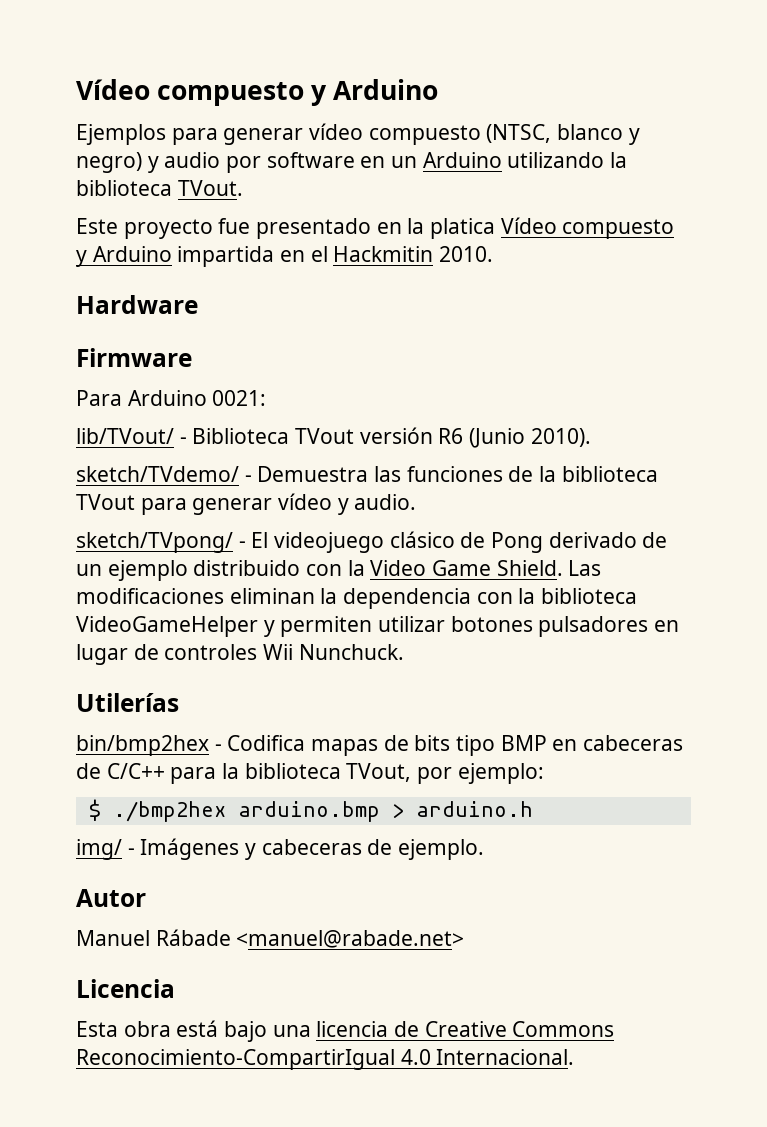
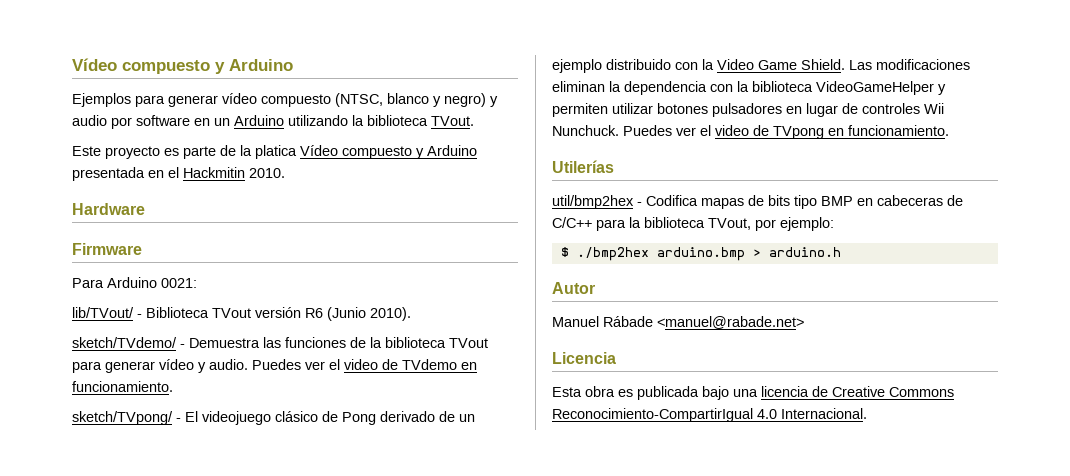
[218,218,402,239] fue presentado en -> [164,145,236,159] es parte de
[177,246,275,267] impartida -> [72,167,145,181] presentada
(417, 502) none -> [252,359,477,370] [72,381,173,392] Puedes ver el video de TVdemo en funcionamiento.
(404, 652) none -> [623,125,949,139] Puedes ver el video de TVpong en funcionamiento.
[76,735,209,756] bin/bmp2hex -> [552,195,634,209] util/bmp2hex
[76,838,485,860] // img/ - Imágenes y cabeceras de ejemplo. -> (841, 252) none
[176,1020,219,1037] está -> [618,386,699,400] es publicada

